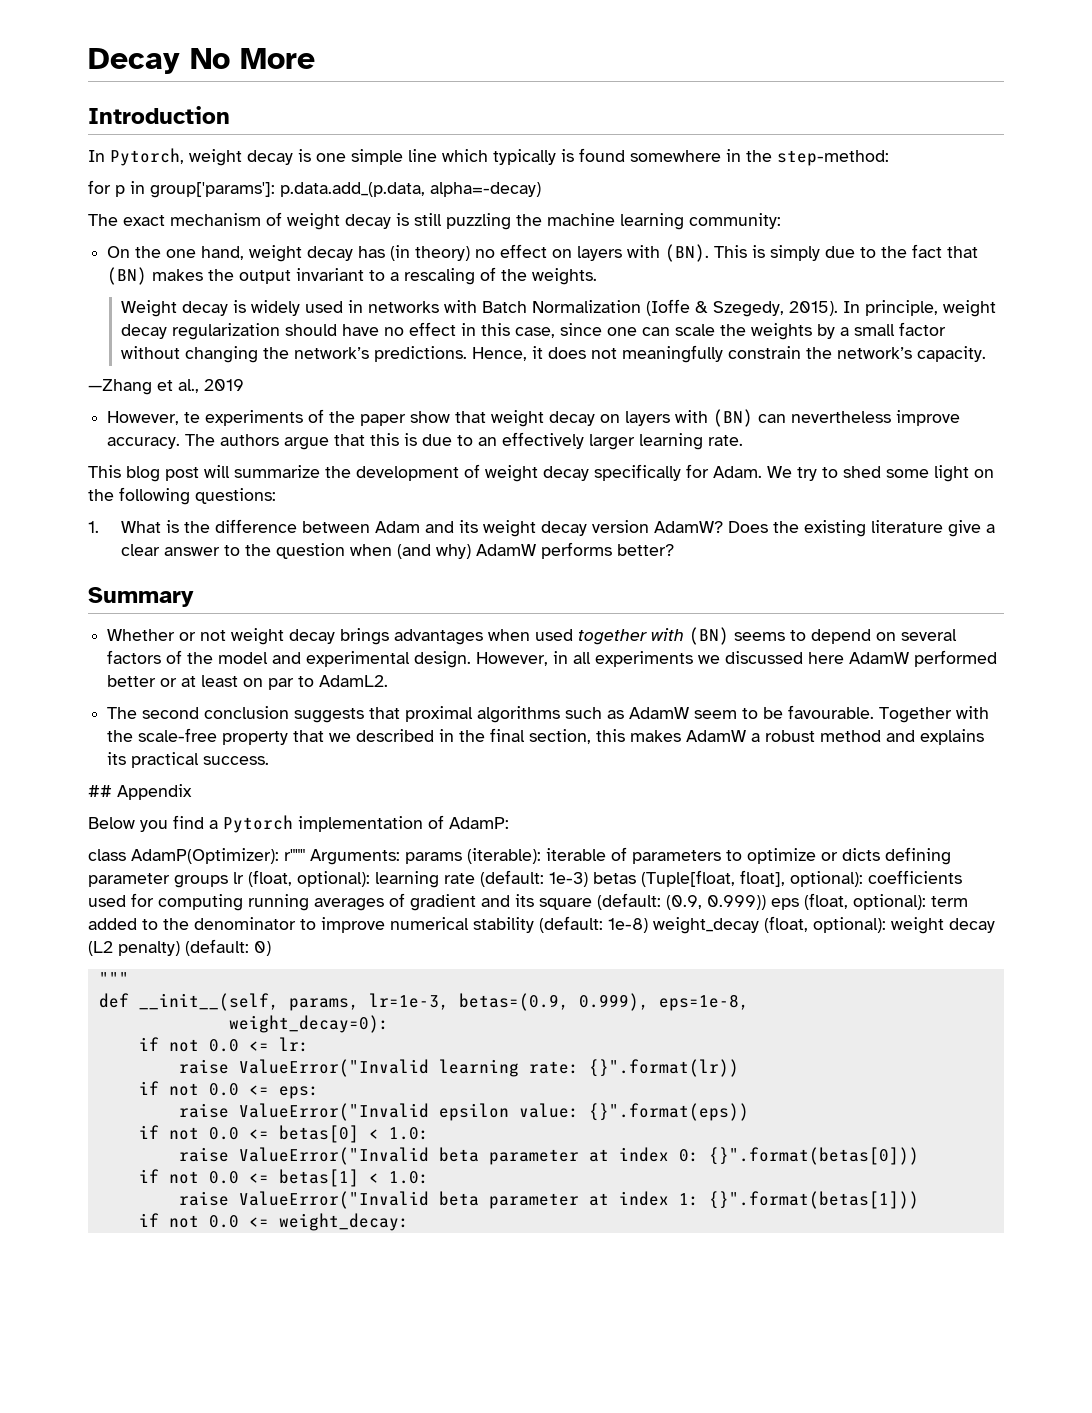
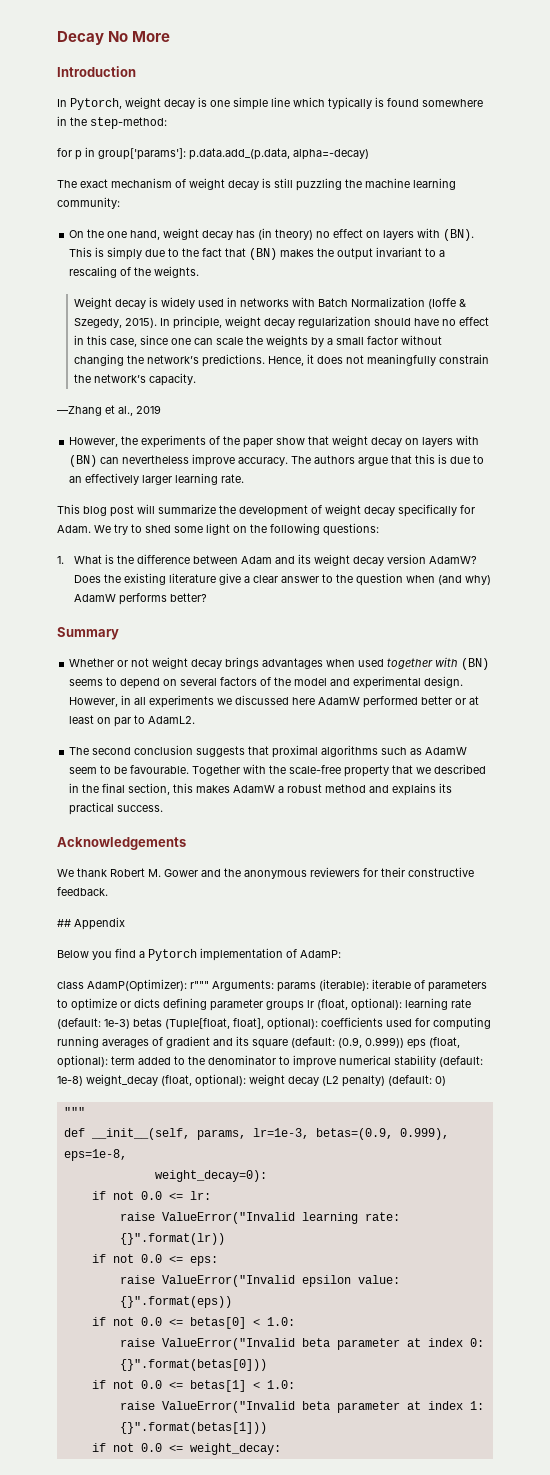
[184,412,201,423] te -> [121,436,139,445] the
(270, 760) none -> [57,837,186,850] [57,867,474,879] [57,887,108,896] // Acknowledgements // We thank Robert M. Gower and the anonymous reviewers for their constructive feedback.

